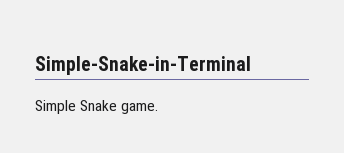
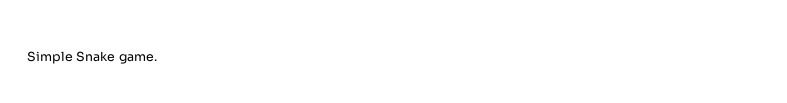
[35,56,251,75] Simple-Snake-in-Terminal // -> (27, 57) none

